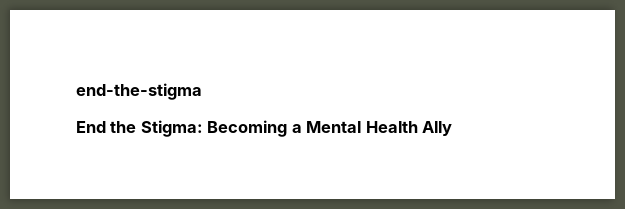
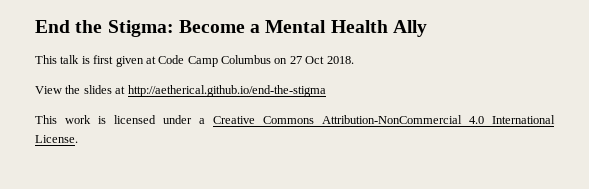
[76,83,202,100] end-the-stigma // -> (35, 26) none
[207,120,288,137] Becoming -> [178,20,245,33] Become
(453, 128) none -> [35,55,354,67] [35,85,326,97] [35,115,555,124] [35,135,78,143] // This talk is first given at Code Camp Columbus on 27 Oct 2018. // View the slides at http://aetherical.github.io/end-the-stigma // This work is licensed under a Creative Commons Attribution-NonCommercial 4.0 International License.

